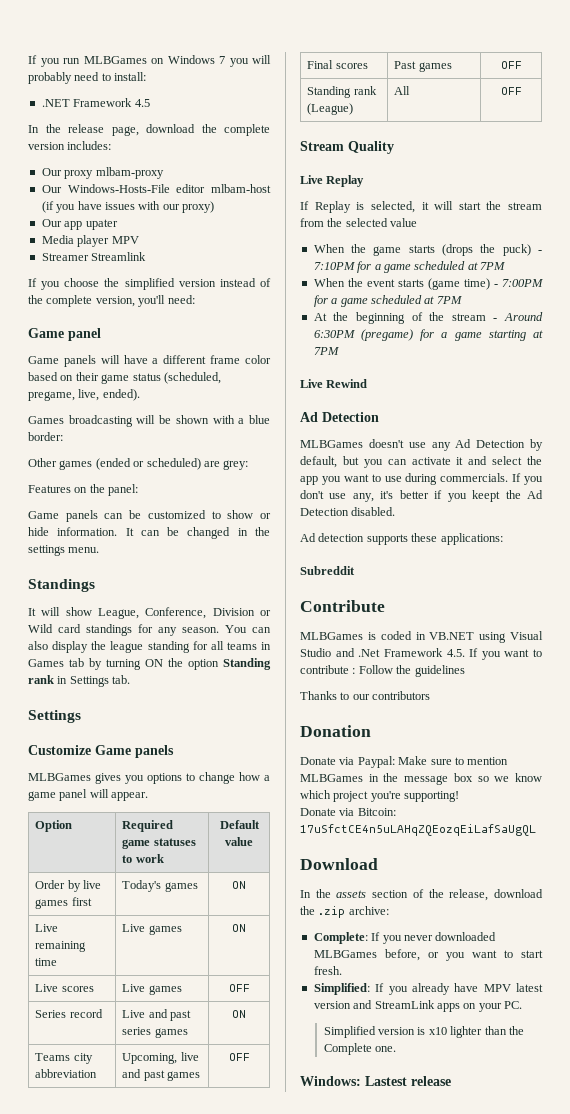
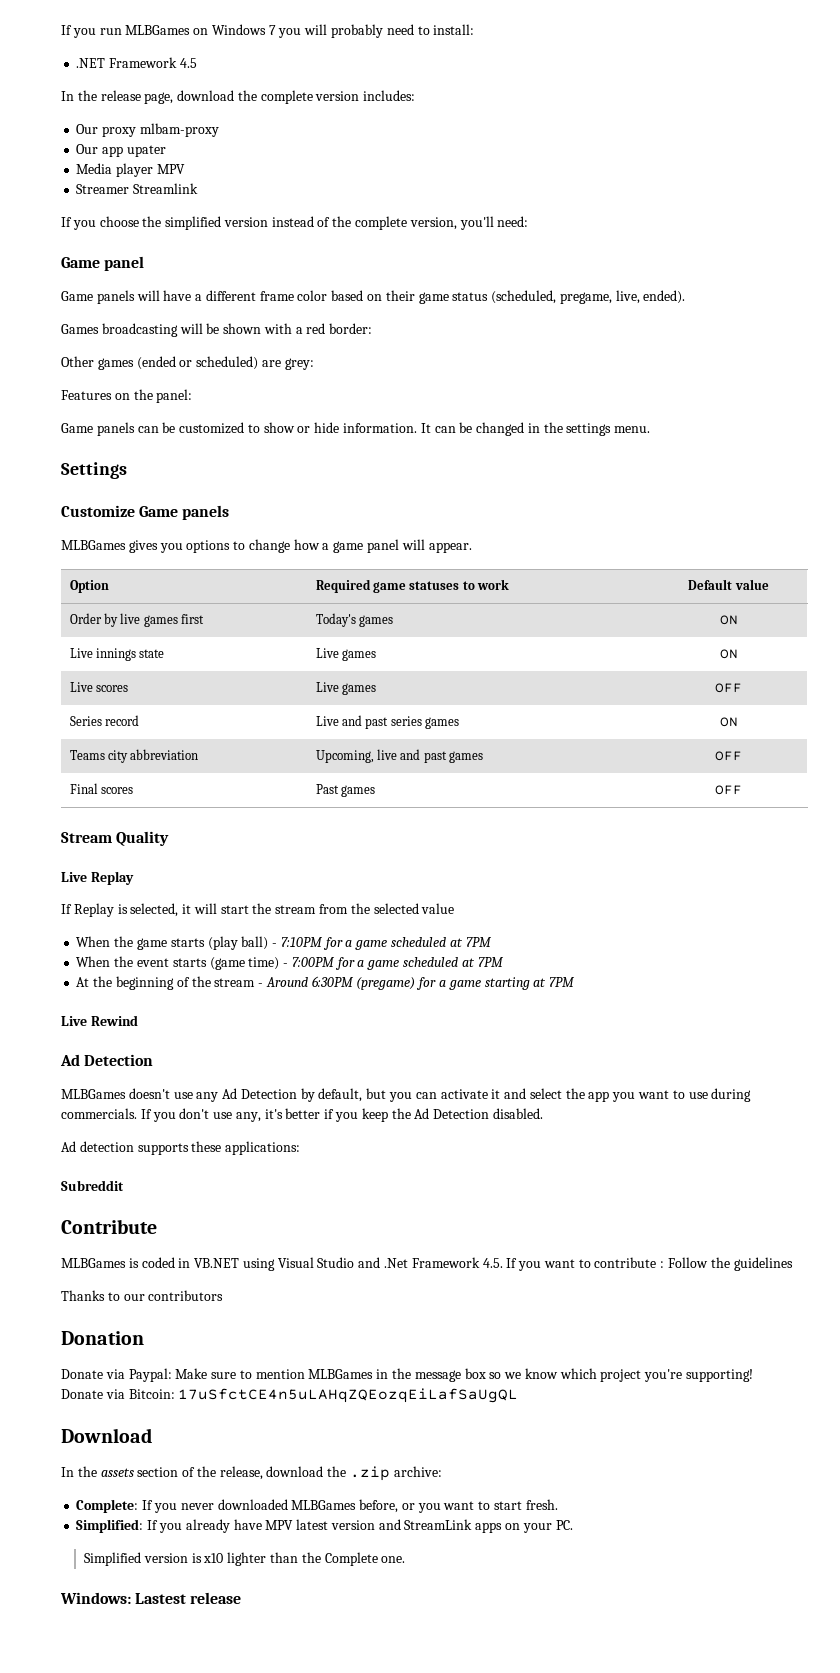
[41,184,271,193] [41,201,214,213] // Our Windows-Hosts-File editor mlbam-host (if you have issues with our proxy) -> (219, 130) none
[249,415,270,424] blue -> [306,323,326,334] red
[28,579,95,592] [28,607,271,619] [28,624,271,636] [28,641,271,653] [28,658,271,670] [28,675,131,687] // Standings // It will show League, Conference, Division or Wild card standings for any season. You can also display the league standing for all teams in Games tab by turning ON the option Standing rank in Settings tab. -> (651, 429) none
[35,941,87,952] [35,958,58,966] remaining time -> [95,648,165,661] innings state
[307,86,377,98] [307,103,354,115] [394,86,411,95] [500,87,522,95] // Standing rank (League) | All | OFF -> (742, 790) none
[442,244,531,256] (drops the puck) -> [207,936,269,950] (play ball)
[472,490,501,502] keept -> [361,1108,388,1122] keep

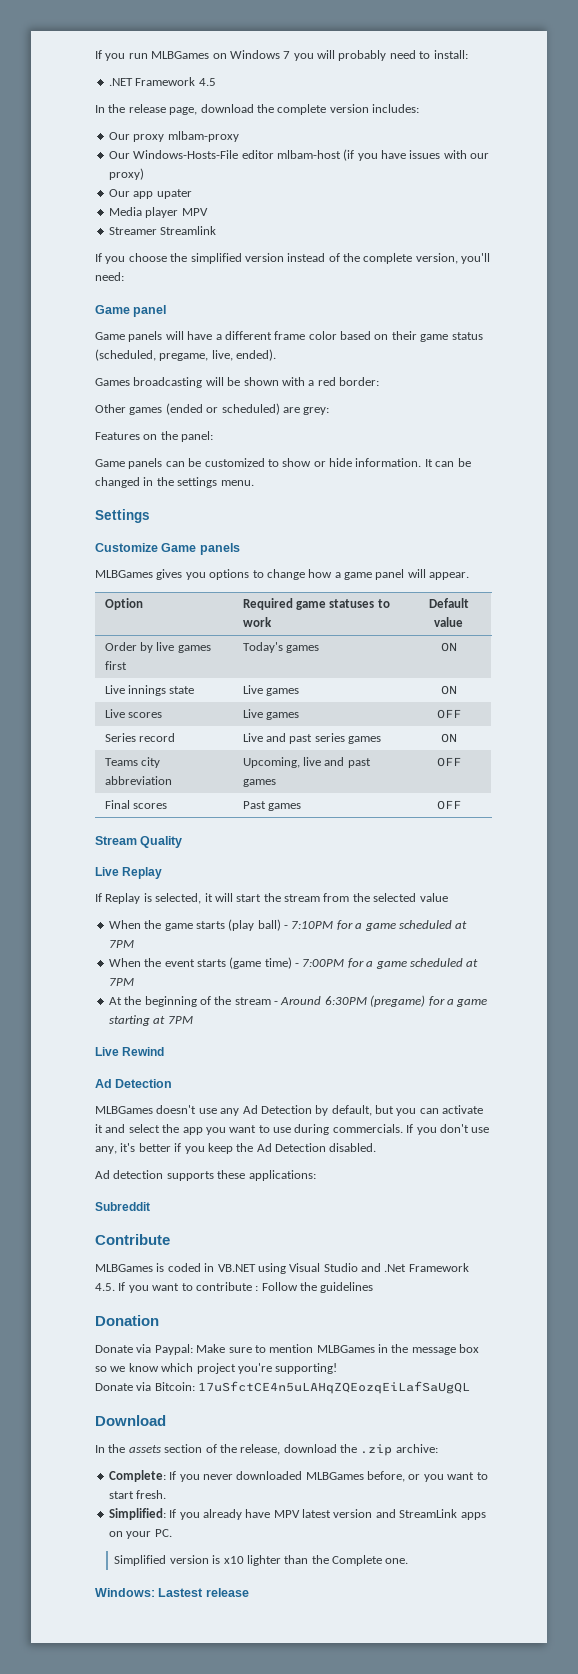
(219, 130) none -> [108,149,490,161] [108,168,144,180] // Our Windows-Hosts-File editor mlbam-host (if you have issues with our proxy)
[61,1290,224,1301] // Thanks to our contributors -> (374, 1287) none

